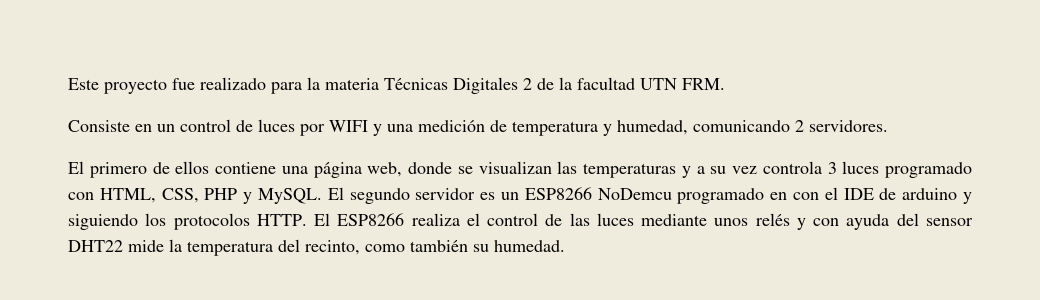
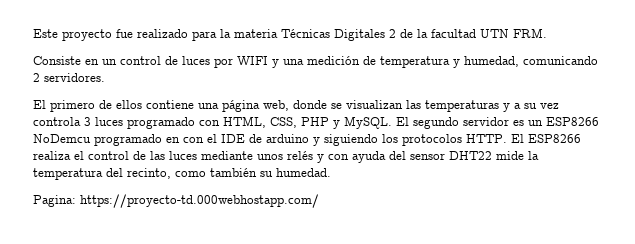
(565, 246) none -> [33,194,319,208] // Pagina: https://proyecto-td.000webhostapp.com/

